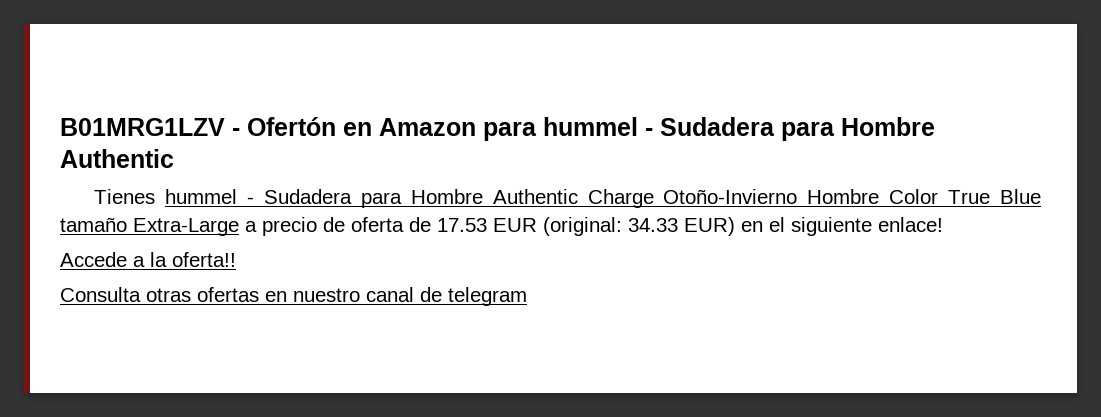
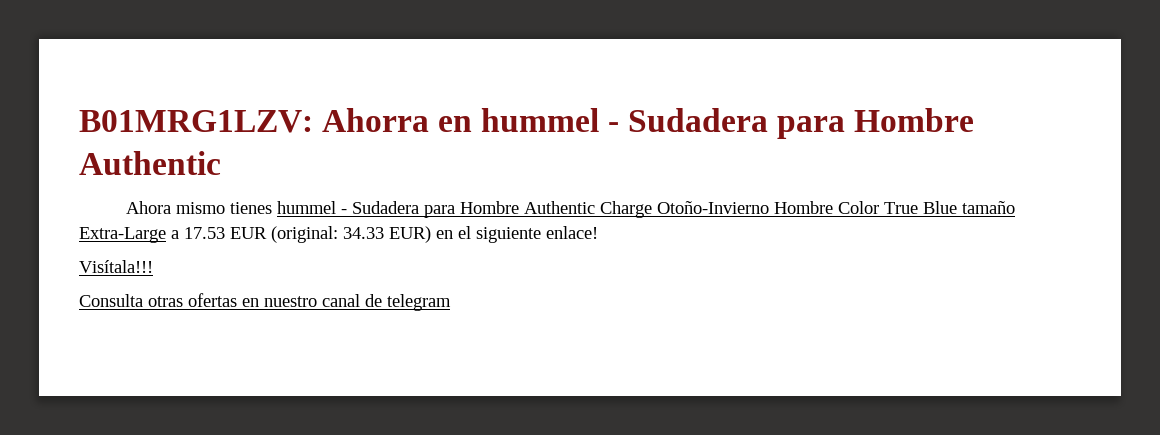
[60,117,537,141] B01MRG1LZV - Ofertón en Amazon para -> [79,108,473,133] B01MRG1LZV: Ahorra en
[94,189,156,204] Tienes -> [125,201,272,214] Ahora mismo tienes
[262,217,431,236] precio de oferta de -> (179, 234) none
[60,252,236,267] Accede a la oferta!! -> [79,260,153,273] Visítala!!!

